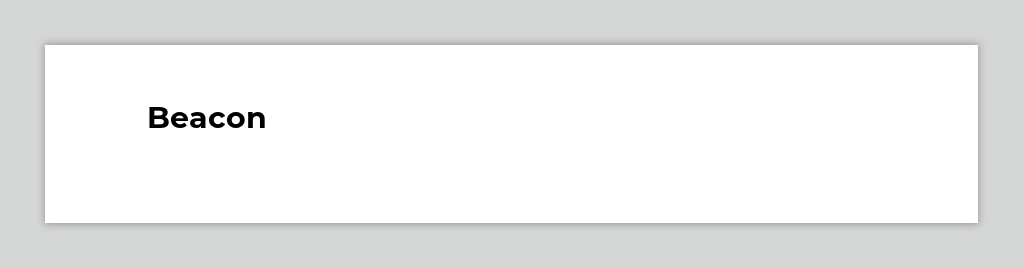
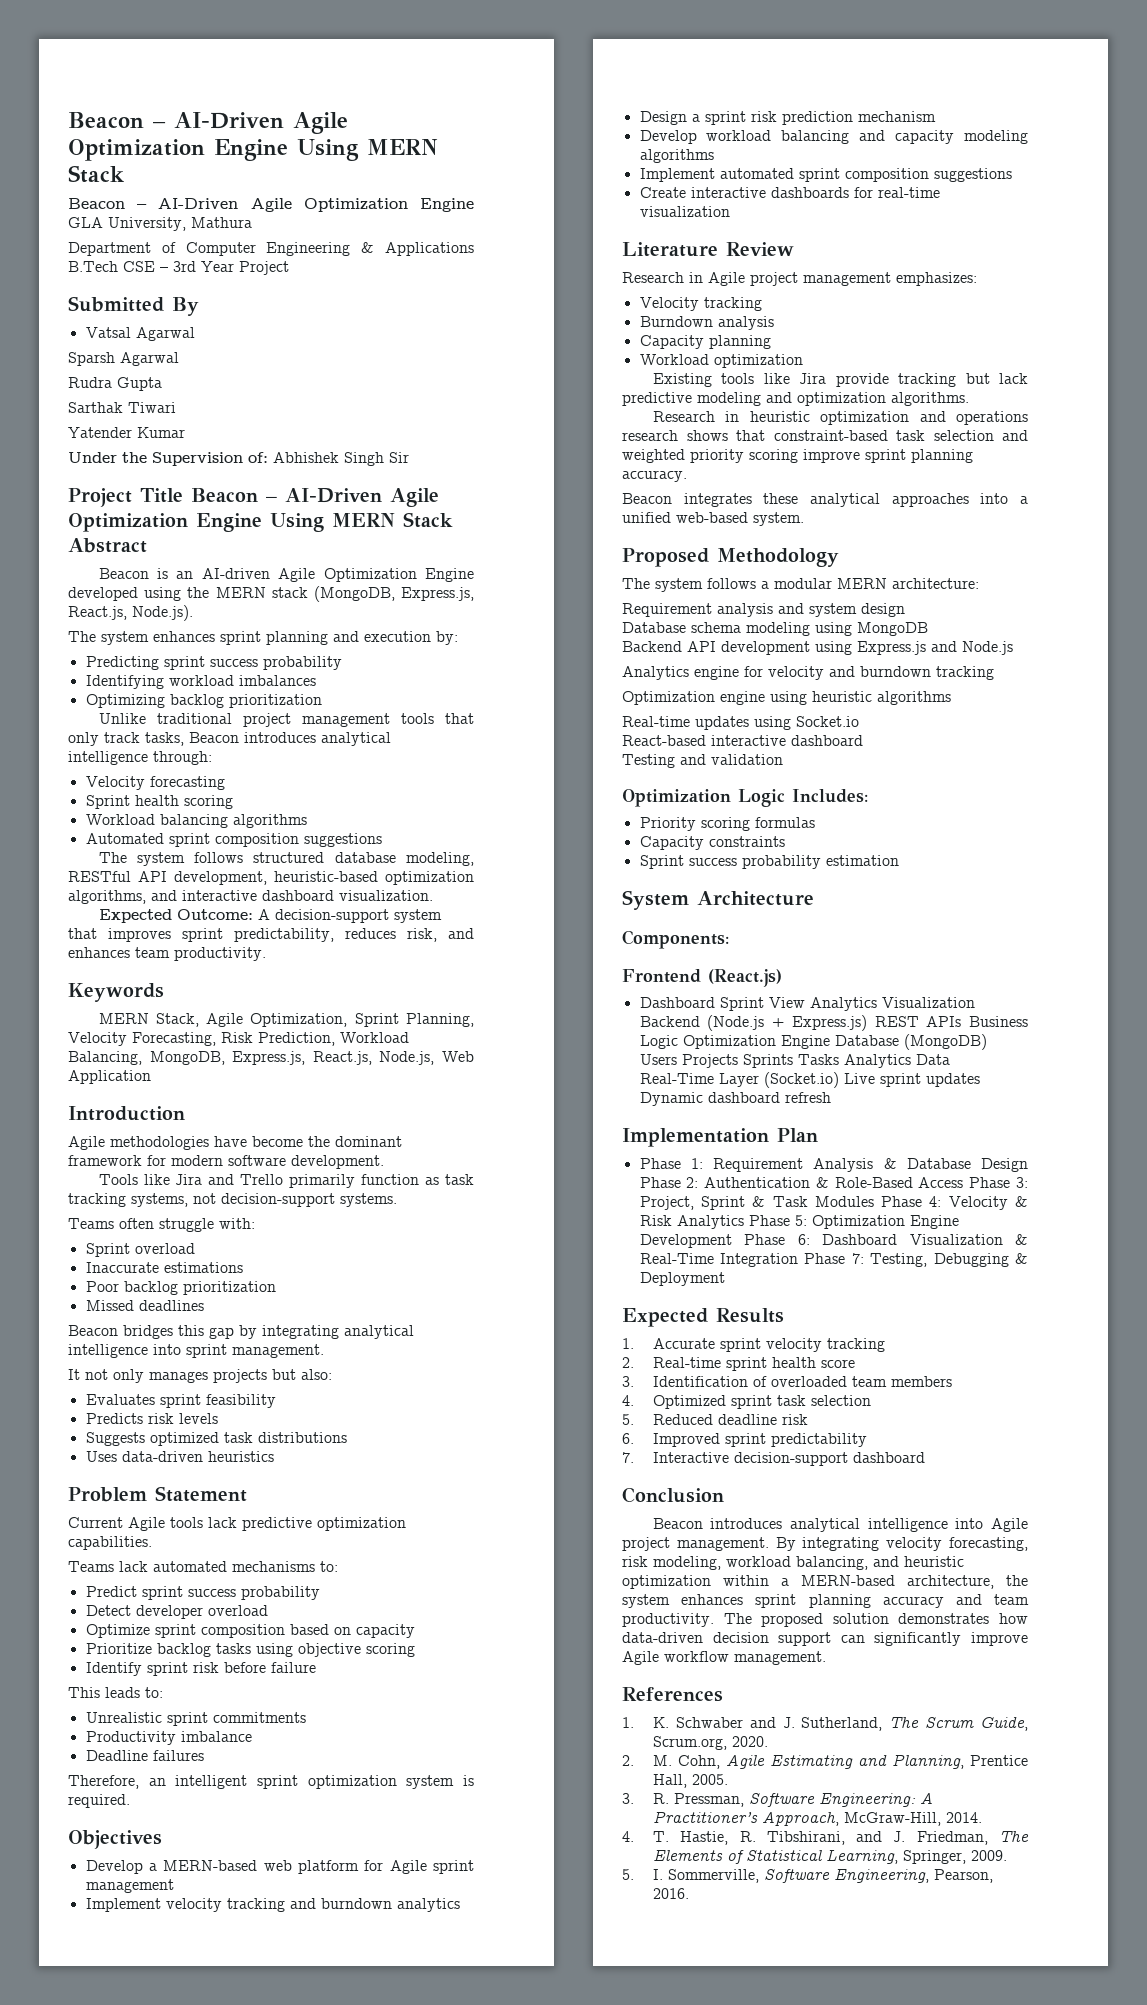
[147,107,267,128] Beacon -> [68,112,348,134] [68,139,438,161] [68,165,124,183] [68,198,474,212] [68,217,252,231] [68,242,474,256] [68,261,289,275] [68,296,199,316] [85,327,195,341] [68,352,179,366] [68,377,162,391] [68,402,176,413] [68,427,185,438] [68,452,409,466] [68,488,439,507] [68,512,453,532] [68,538,147,553] [98,568,474,582] [68,586,474,602] [68,605,193,621] [68,631,458,645] [85,656,342,670] [85,675,316,689] [85,694,322,708] [98,713,474,727] [68,732,391,746] [68,751,212,765] [85,776,225,790] [85,795,233,809] [85,814,307,828] [85,833,382,847] [98,852,474,866] [68,871,474,885] [68,890,433,904] [98,909,442,923] [68,928,474,942] [68,947,266,961] [68,983,164,1002] [98,1013,474,1027] [68,1032,409,1046] [68,1051,474,1065] [68,1070,151,1084] [68,1106,185,1121] [68,1136,402,1150] [68,1155,384,1169] [98,1174,475,1188] [68,1193,397,1207] [68,1218,255,1232] [85,1243,195,1257] [85,1262,243,1273] [85,1281,276,1295] [85,1300,204,1311] [68,1325,414,1339] [68,1344,324,1358] [68,1369,332,1383] [85,1394,276,1408] [85,1413,218,1424] [85,1432,347,1446] [85,1451,274,1462] [68,1486,247,1502] [68,1517,406,1531] [68,1536,152,1550] [68,1561,338,1572] [85,1586,320,1600] [85,1605,268,1619] [85,1624,415,1638] [85,1643,415,1657] [85,1662,316,1676] [68,1687,163,1698] [85,1712,306,1726] [85,1731,252,1745] [85,1750,204,1761] [68,1775,474,1789] [68,1794,130,1808] [68,1830,162,1849] [85,1860,474,1874] [85,1879,174,1893] [85,1898,460,1912] [639,111,936,125] [639,130,1028,144] [639,149,714,163] [639,168,1012,182] [639,187,940,198] [639,206,730,217] [622,242,794,257] [622,272,977,286] [639,297,762,311] [639,316,774,330] [639,335,771,349] [639,354,803,368] [652,373,1028,387] [622,392,969,406] [652,411,1028,425] [622,430,1028,441] [622,449,973,463] [622,470,687,482] [622,493,1028,507] [622,512,804,526] [622,548,839,567] [622,578,979,592] [622,603,905,617] [622,622,928,636] [622,641,1013,655] [622,666,994,680] [622,691,951,705] [622,716,859,730] [622,735,863,746] [622,754,783,768] [622,789,868,807] [639,817,815,831] [639,836,785,850] [639,855,899,869] [622,890,814,910] [622,930,729,949] [622,969,782,987] [639,997,975,1011] [639,1015,1028,1031] [639,1034,987,1050] [639,1054,950,1068] [639,1072,980,1088] [639,1092,831,1106] [622,1128,818,1147] [639,1158,1028,1172] [639,1177,1028,1188] [639,1196,1028,1210] [639,1215,959,1229] [639,1234,1028,1248] [639,1253,1028,1267] [639,1272,725,1286] [622,1308,784,1327] [622,1338,886,1352] [622,1357,856,1371] [622,1376,953,1387] [622,1395,872,1409] [622,1414,809,1425] [622,1433,868,1447] [622,1452,926,1466] [622,1487,724,1503] [652,1518,1028,1532] [622,1537,1028,1551] [622,1556,964,1570] [622,1575,1028,1589] [622,1594,1029,1608] [622,1613,1028,1627] [622,1632,1028,1646] [622,1651,826,1665] [622,1687,723,1702] [622,1717,1028,1731] [653,1736,769,1750] [622,1754,1028,1769] [653,1774,729,1788] [622,1793,934,1807] [653,1811,983,1826] [622,1831,1029,1845] [653,1849,1008,1864] [622,1869,994,1883] [653,1888,690,1899] Beacon – AI-Driven Agile Optimization Engine Using MERN Stack // Beacon – AI-Driven Agile Optimization Engine GLA University, Mathura // Department of Computer Engineering & Applications B.Tech CSE – 3rd Year Project // Submitted By // Vatsal Agarwal // Sparsh Agarwal // Rudra Gupta // Sarthak Tiwari // Yatender Kumar // Under the Supervision of: Abhishek Singh Sir // Project Title Beacon – AI-Driven Agile Optimization Engine Using MERN Stack Abstract // Beacon is an AI-driven Agile Optimization Engine developed using the MERN stack (MongoDB, Express.js, React.js, Node.js). // The system enhances sprint planning and execution by: // Predicting sprint success probability // Identifying workload imbalances // Optimizing backlog prioritization // Unlike traditional project management tools that only track tasks, Beacon introduces analytical intelligence through: // Velocity forecasting // Sprint health scoring // Workload balancing algorithms // Automated sprint composition suggestions // The system follows structured database modeling, RESTful API development, heuristic-based optimization algorithms, and interactive dashboard visualization. // Expected Outcome: A decision-support system that improves sprint predictability, reduces risk, and enhances team productivity. // Keywords // MERN Stack, Agile Optimization, Sprint Planning, Velocity Forecasting, Risk Prediction, Workload Balancing, MongoDB, Express.js, React.js, Node.js, Web Application // Introduction // Agile methodologies have become the dominant framework for modern software development. // Tools like Jira and Trello primarily function as task tracking systems, not decision-support systems. // Teams often struggle with: // Sprint overload // Inaccurate estimations // Poor backlog prioritization // Missed deadlines // Beacon bridges this gap by integrating analytical intelligence into sprint management. // It not only manages projects but also: // Evaluates sprint feasibility // Predicts risk levels // Suggests optimized task distributions // Uses data-driven heuristics // Problem Statement // Current Agile tools lack predictive optimization capabilities. // Teams lack automated mechanisms to: // Predict sprint success probability // Detect developer overload // Optimize sprint composition based on capacity // Prioritize backlog tasks using objective scoring // Identify sprint risk before failure // This leads to: // Unrealistic sprint commitments // Productivity imbalance // Deadline failures // Therefore, an intelligent sprint optimization system is required. // Objectives // Develop a MERN-based web platform for Agile sprint management // Implement velocity tracking and burndown analytics // Design a sprint risk prediction mechanism // Develop workload balancing and capacity modeling algorithms // Implement automated sprint composition suggestions // Create interactive dashboards for real-time visualization // Literature Review // Research in Agile project management emphasizes: // Velocity tracking // Burndown analysis // Capacity planning // Workload optimization // Existing tools like Jira provide tracking but lack predictive modeling and optimization algorithms. // Research in heuristic optimization and operations research shows that constraint-based task selection and weighted priority scoring improve sprint planning accuracy. // Beacon integrates these analytical approaches into a unified web-based system. // Proposed Methodology // The system follows a modular MERN architecture: // Requirement analysis and system design // Database schema modeling using MongoDB // Backend API development using Express.js and Node.js // Analytics engine for velocity and burndown tracking // Optimization engine using heuristic algorithms // Real-time updates using Socket.io // React-based interactive dashboard // Testing and validation // Optimization Logic Includes: // Priority scoring formulas // Capacity constraints // Sprint success probability estimation // System Architecture // Components: // Frontend (React.js) // Dashboard Sprint View Analytics Visualization Backend (Node.js + Express.js) REST APIs Business Logic Optimization Engine Database (MongoDB) Users Projects Sprints Tasks Analytics Data Real-Time Layer (Socket.io) Live sprint updates Dynamic dashboard refresh // Implementation Plan // Phase 1: Requirement Analysis & Database Design Phase 2: Authentication & Role-Based Access Phase 3: Project, Sprint & Task Modules Phase 4: Velocity & Risk Analytics Phase 5: Optimization Engine Development Phase 6: Dashboard Visualization & Real-Time Integration Phase 7: Testing, Debugging & Deployment // Expected Results // 1. Accurate sprint velocity tracking // 2. Real-time sprint health score // 3. Identification of overloaded team members // 4. Optimized sprint task selection // 5. Reduced deadline risk // 6. Improved sprint predictability // 7. Interactive decision-support dashboard // Conclusion // Beacon introduces analytical intelligence into Agile project management. By integrating velocity forecasting, risk modeling, workload balancing, and heuristic optimization within a MERN-based architecture, the system enhances sprint planning accuracy and team productivity. The proposed solution demonstrates how data-driven decision support can significantly improve Agile workflow management. // References // 1. K. Schwaber and J. Sutherland, The Scrum Guide, Scrum.org, 2020. // 2. M. Cohn, Agile Estimating and Planning, Prentice Hall, 2005. // 3. R. Pressman, Software Engineering: A Practitioner’s Approach, McGraw-Hill, 2014. // 4. T. Hastie, R. Tibshirani, and J. Friedman, The Elements of Statistical Learning, Springer, 2009. // 5. I. Sommerville, Software Engineering, Pearson, 2016.

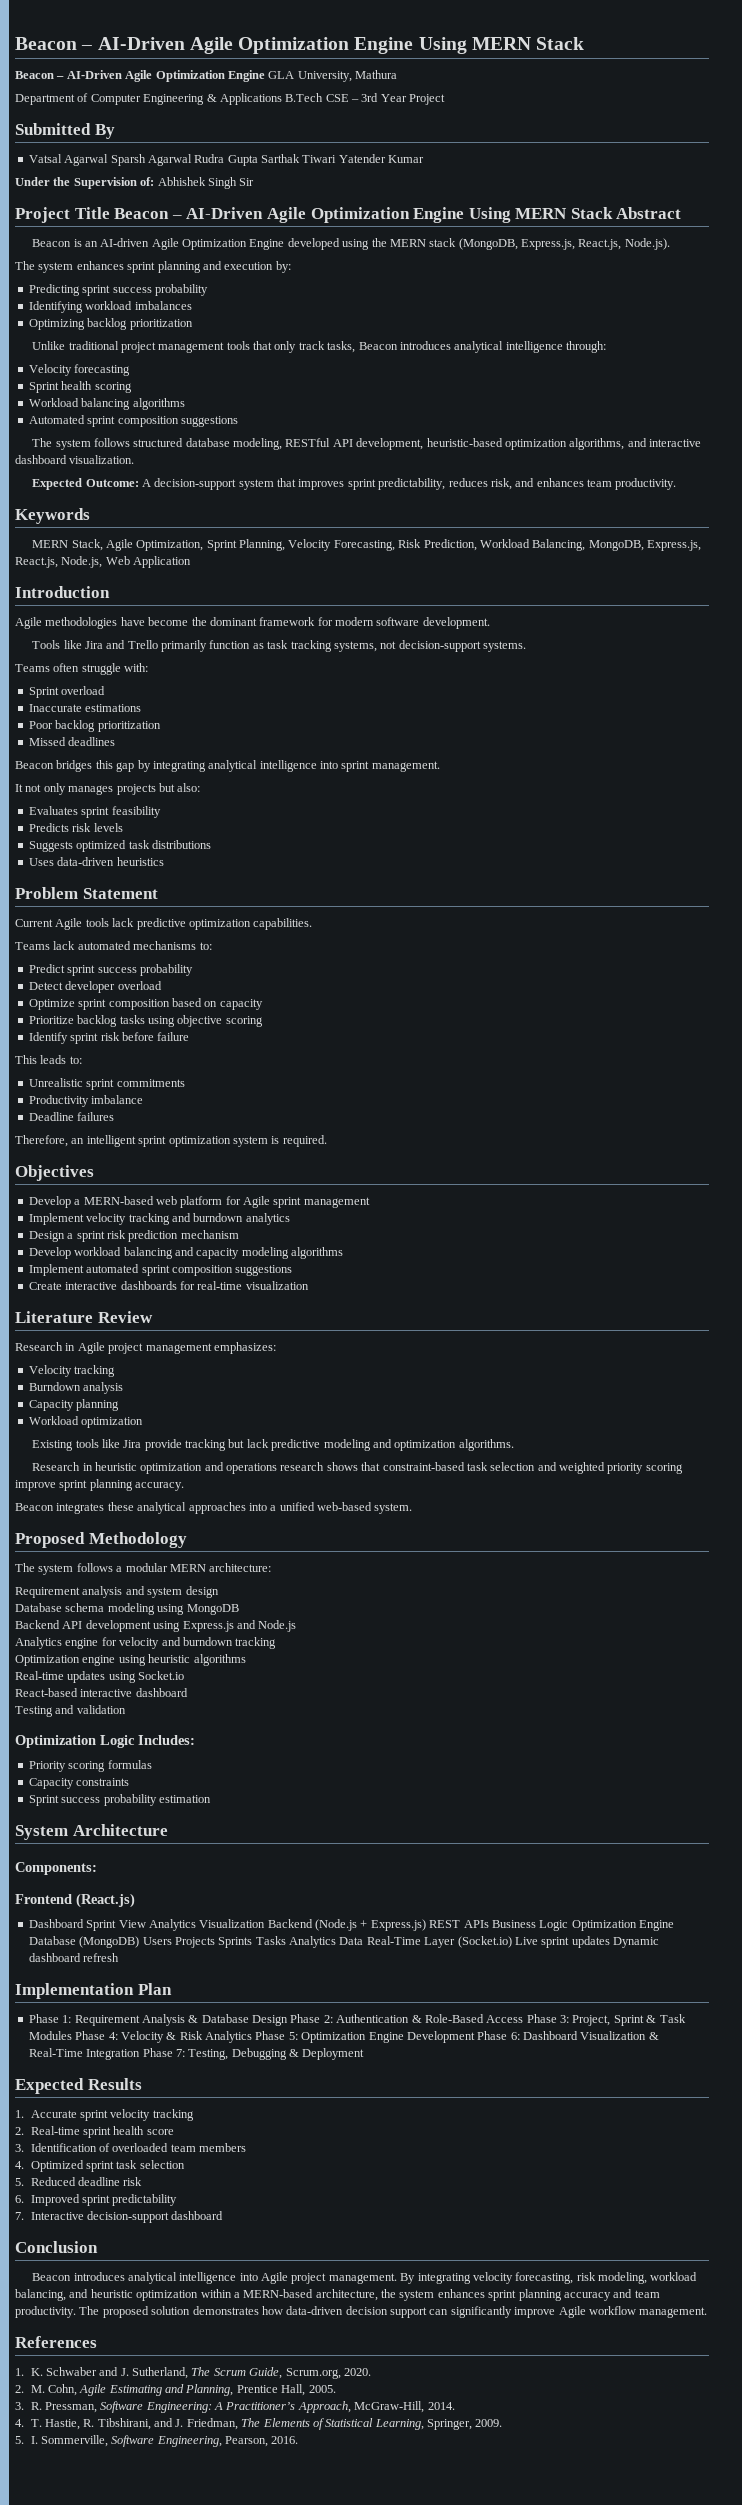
(195, 334) // -> (109, 160) none
(179, 359) // -> (192, 160) none
(162, 384) // -> (258, 160) none
(176, 407) // -> (337, 159) none

